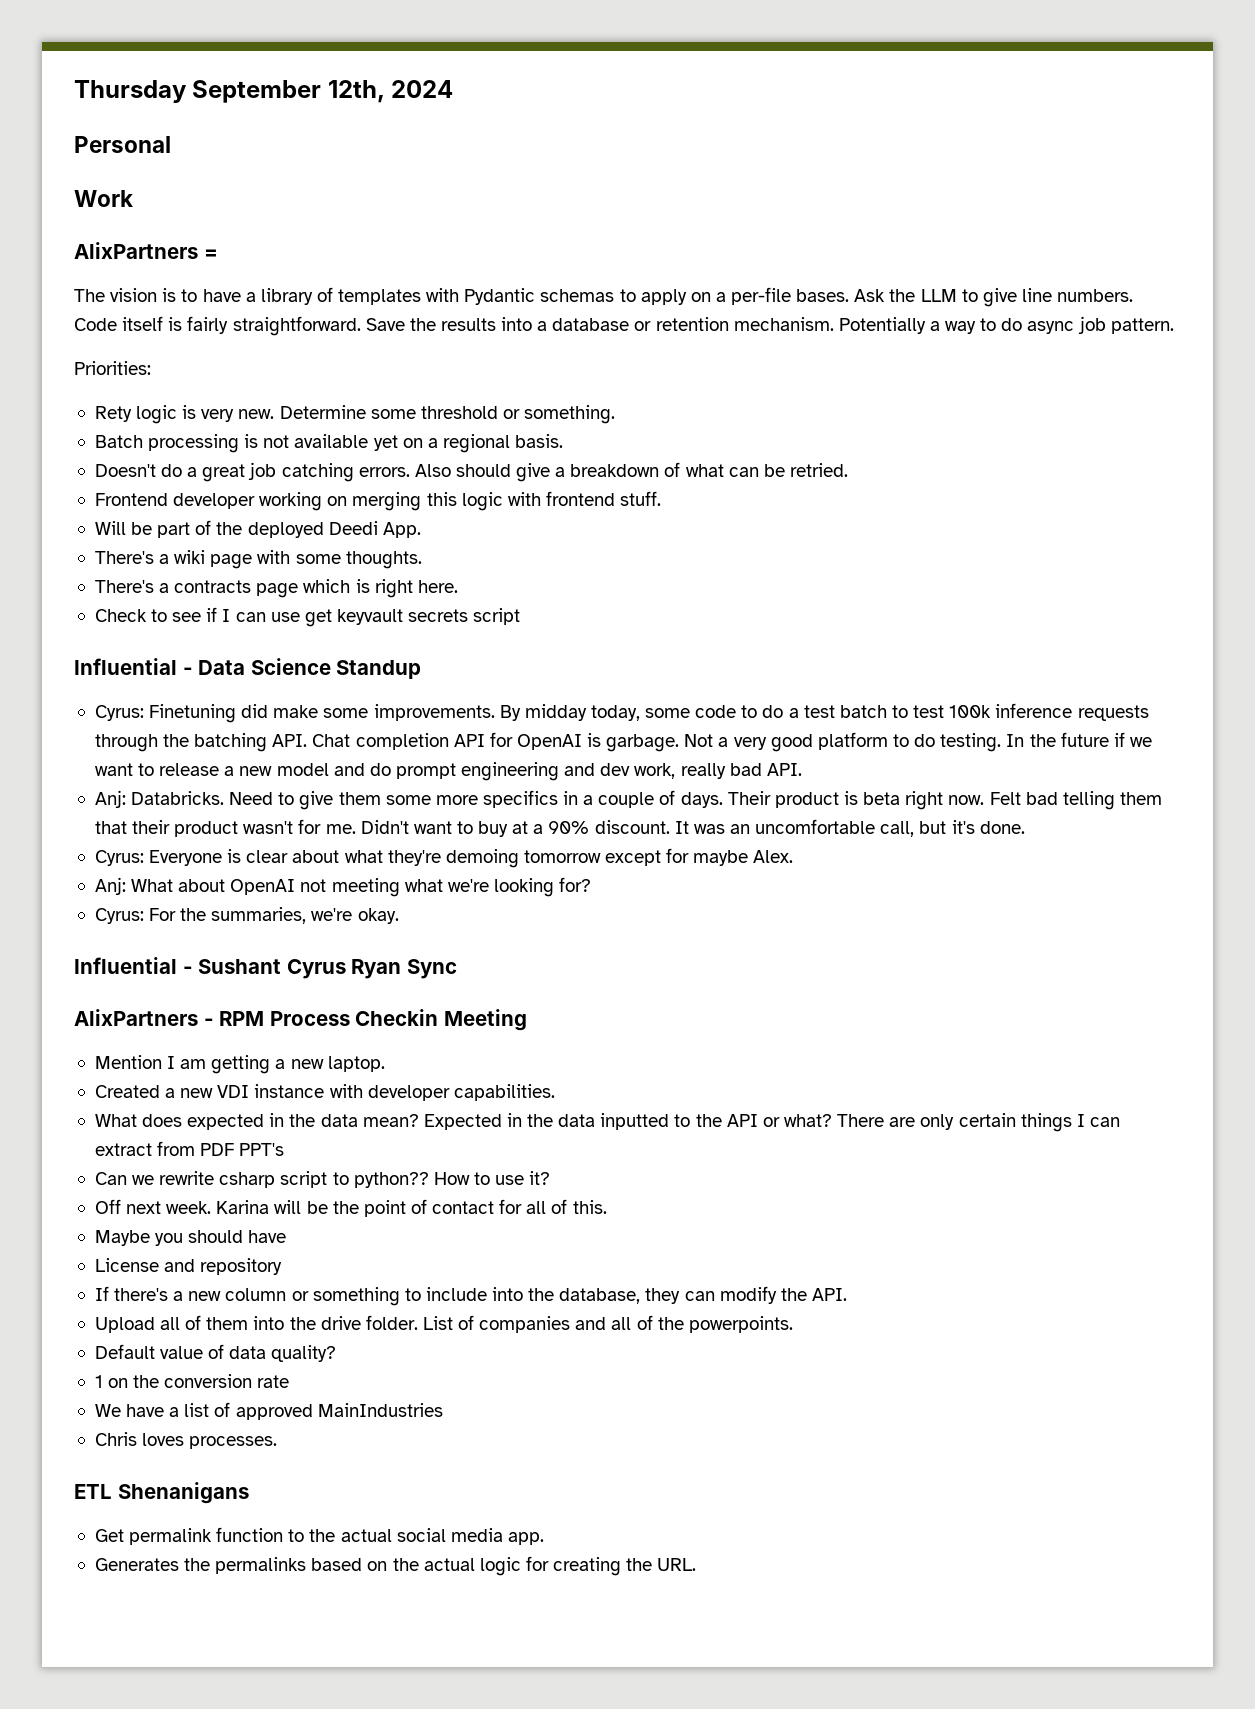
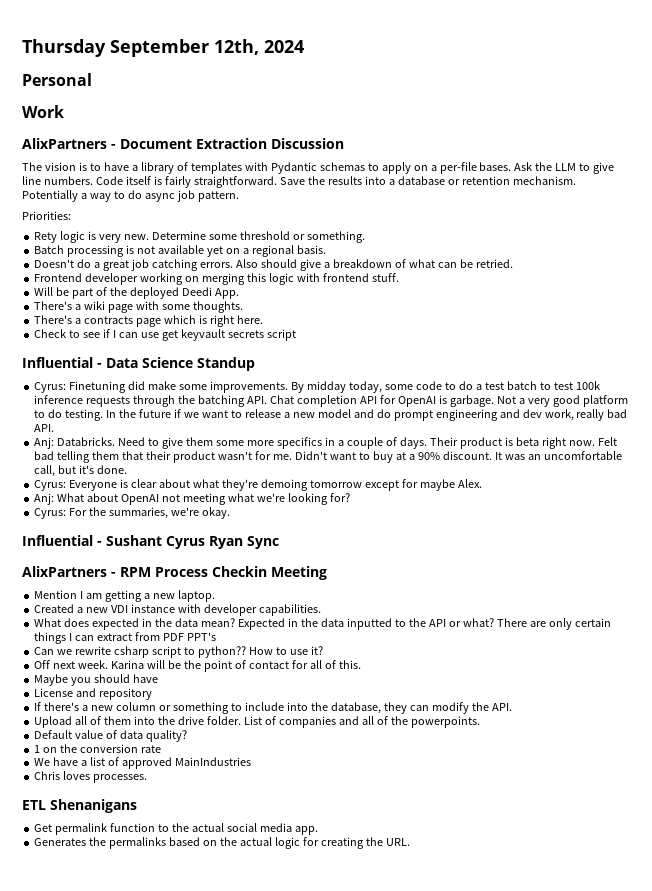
[203,249,218,259] = -> [111,138,344,149] - Document Extraction Discussion

